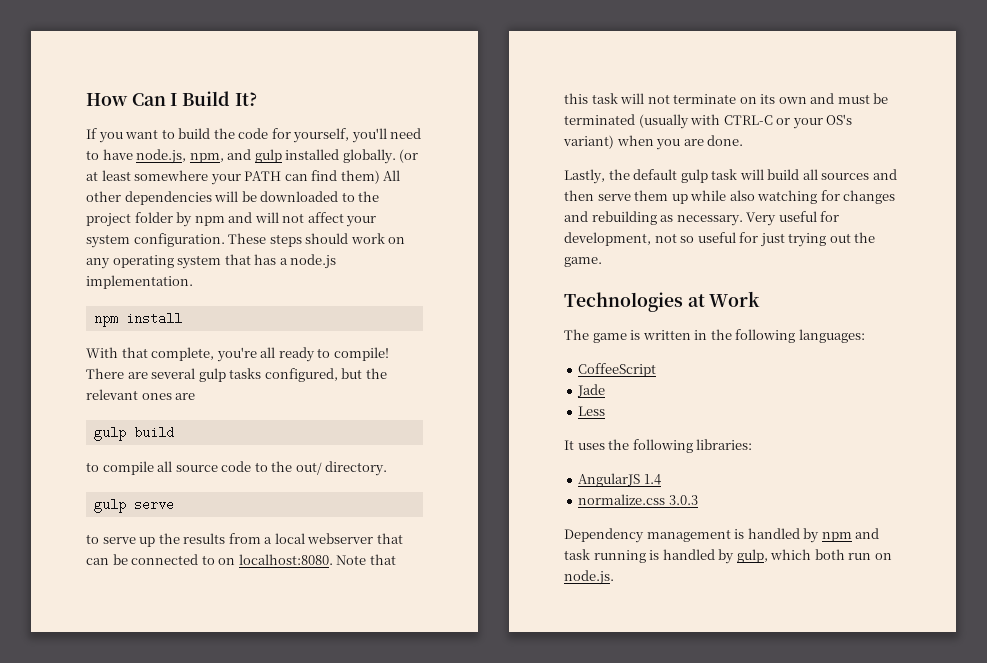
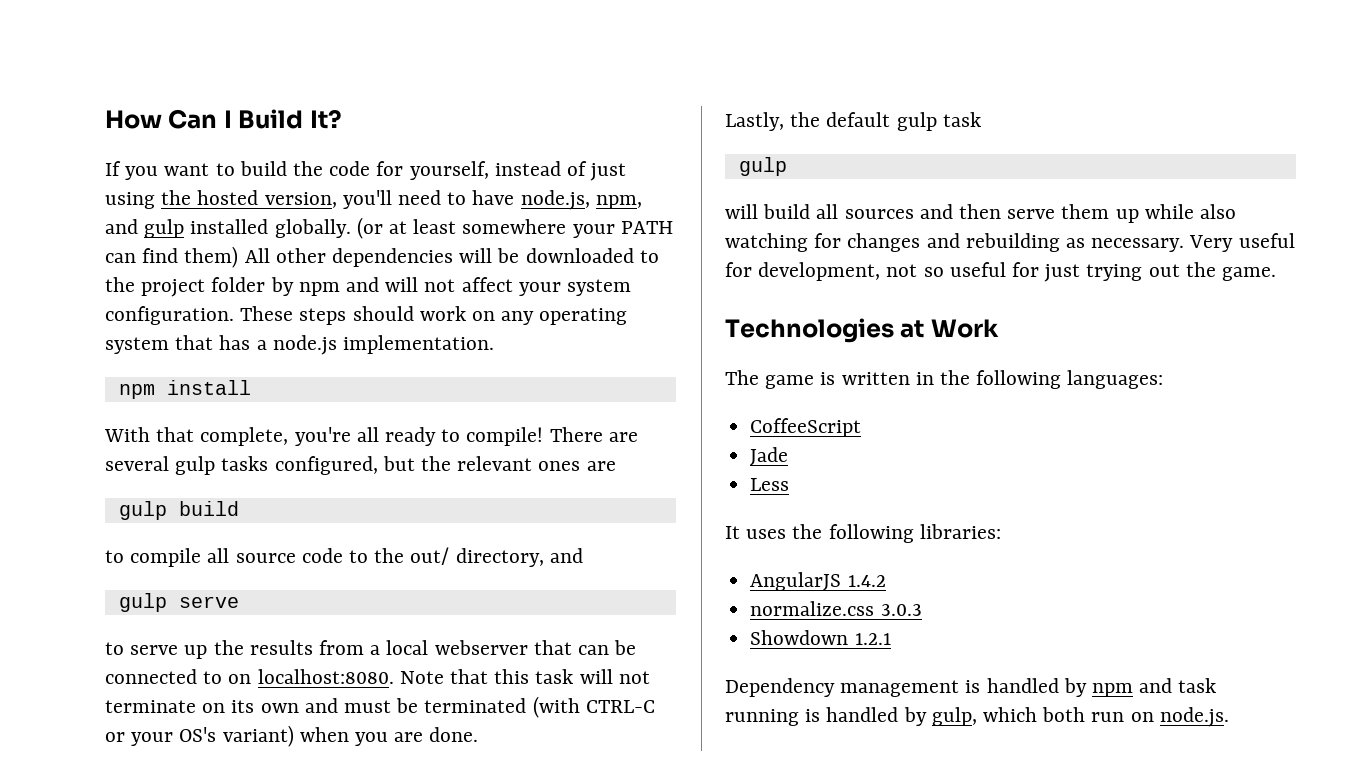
(350, 135) none -> [494,161,627,181] [105,190,337,209] instead of just using the hosted version,
[325,461,388,476] directory. -> [455,548,583,567] directory, and
[638,114,721,129] (usually with -> [532,696,580,718] (with
(738, 174) none -> [738,157,787,176] // gulp //
[643,474,661,485] 1.4 -> [847,575,886,587] 1.4.2
(698, 500) none -> [750,630,891,645] // Showdown 1.2.1

